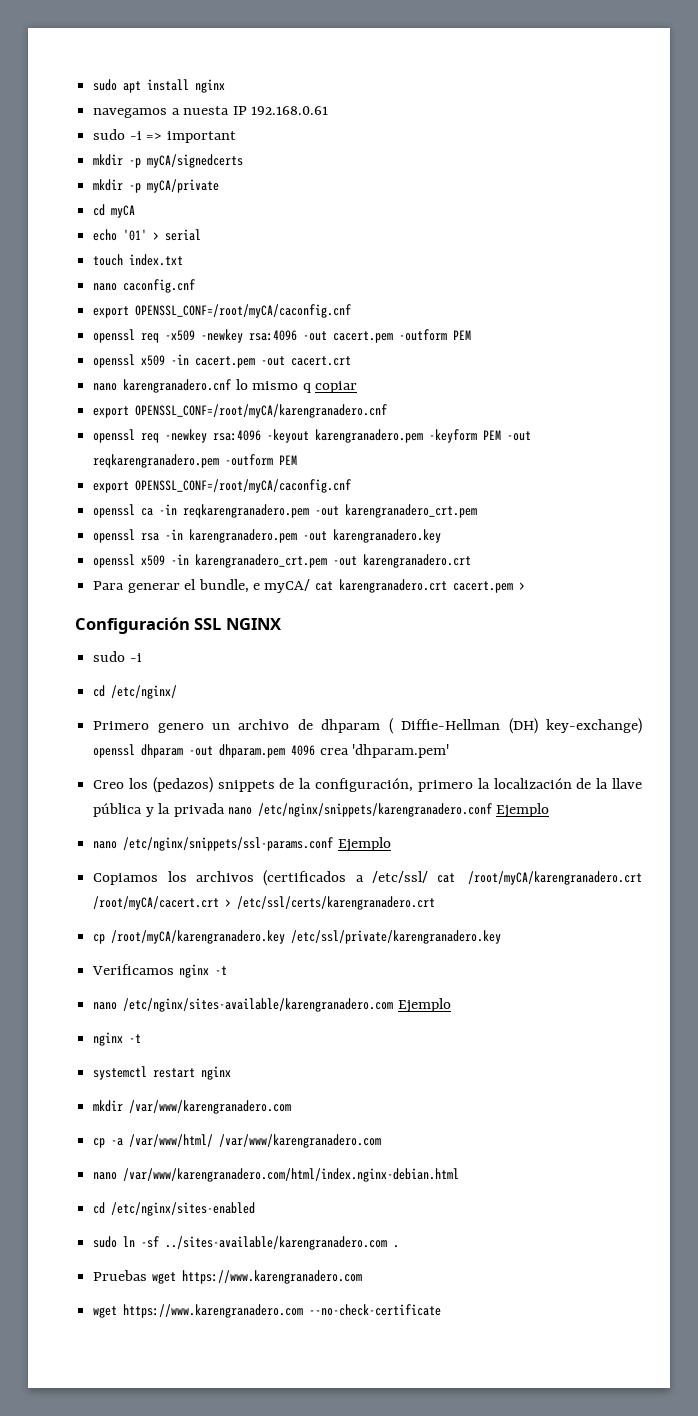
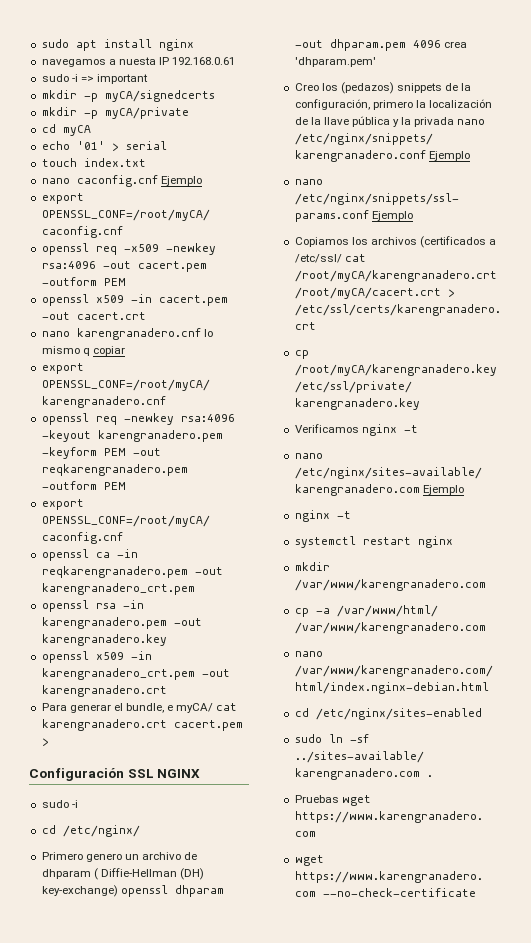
(196, 286) none -> [160,176,202,186] Ejemplo

